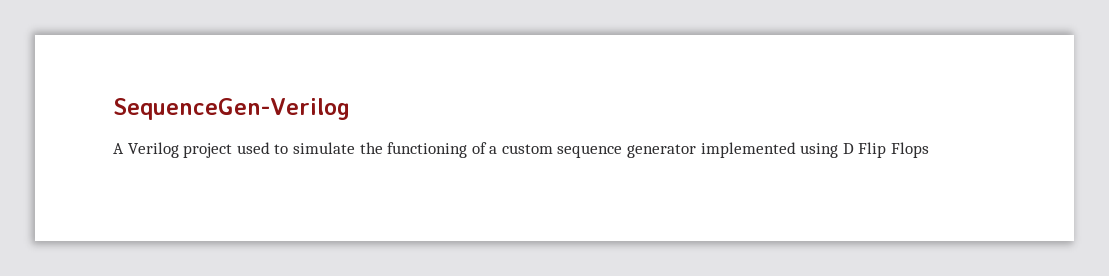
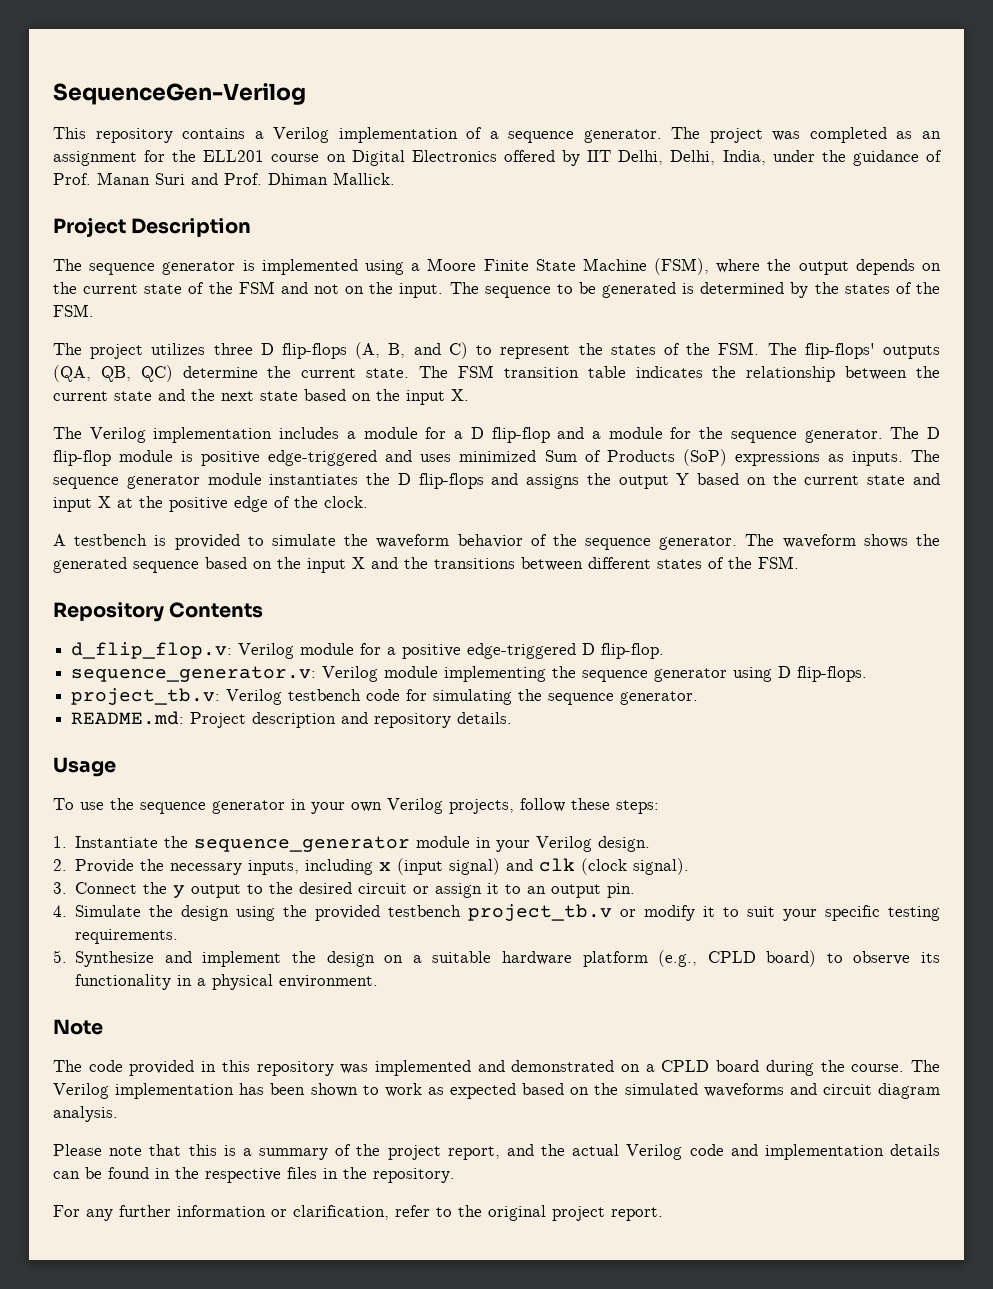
[113,142,796,158] A Verilog project used to simulate the functioning of a custom sequence generator implemented -> [53,127,941,143] [53,150,943,166] [53,172,395,185] [53,217,252,237] [53,258,941,275] [53,281,940,298] [53,304,94,317] [53,342,941,359] [53,365,941,382] [53,389,469,405] [53,427,940,443] [53,449,941,466] [53,473,940,489] [53,496,368,512] [53,534,940,550] [53,556,799,573] [53,602,264,622] [71,642,665,659] [71,666,728,682] This repository contains a Verilog implementation of a sequence generator. The project was completed as an assignment for the ELL201 course on Digital Electronics offered by IIT Delhi, Delhi, India, under the guidance of Prof. Manan Suri and Prof. Dhiman Mallick. // Project Description // The sequence generator is implemented using a Moore Finite State Machine (FSM), where the output depends on the current state of the FSM and not on the input. The sequence to be generated is determined by the states of the FSM. // The project utilizes three D flip-flops (A, B, and C) to represent the states of the FSM. The flip-flops' outputs (QA, QB, QC) determine the current state. The FSM transition table indicates the relationship between the current state and the next state based on the input X. // The Verilog implementation includes a module for a D flip-flop and a module for the sequence generator. The D flip-flop module is positive edge-triggered and uses minimized Sum of Products (SoP) expressions as inputs. The sequence generator module instantiates the D flip-flops and assigns the output Y based on the current state and input X at the positive edge of the clock. // A testbench is provided to simulate the waveform behavior of the sequence generator. The waveform shows the generated sequence based on the input X and the transitions between different states of the FSM. // Repository Contents // d_flip_flop.v: Verilog module for a positive edge-triggered D flip-flop. // sequence_generator.v: Verilog module implementing the sequence generator
[858,142,930,158] Flip Flops -> [797,666,868,682] [71,688,699,705] [71,711,513,728] [53,757,116,777] [53,798,659,814] [53,836,651,852] [53,858,690,875] [53,882,636,898] [53,904,941,921] [75,929,179,944] [53,950,941,967] [75,974,379,990] [53,1019,103,1035] [53,1060,941,1076] [53,1083,940,1099] [53,1106,118,1122] [53,1144,940,1160] [53,1167,455,1183] [53,1205,663,1221] flip-flops. // project_tb.v: Verilog testbench code for simulating the sequence generator. // README.md: Project description and repository details. // Usage // To use the sequence generator in your own Verilog projects, follow these steps: // 1. Instantiate the sequence_generator module in your Verilog design. // 2. Provide the necessary inputs, including x (input signal) and clk (clock signal). // 3. Connect the y output to the desired circuit or assign it to an output pin. // 4. Simulate the design using the provided testbench project_tb.v or modify it to suit your specific testing requirements. // 5. Synthesize and implement the design on a suitable hardware platform (e.g., CPLD board) to observe its functionality in a physical environment. // Note // The code provided in this repository was implemented and demonstrated on a CPLD board during the course. The Verilog implementation has been shown to work as expected based on the simulated waveforms and circuit diagram analysis. // Please note that this is a summary of the project report, and the actual Verilog code and implementation details can be found in the respective files in the repository. // For any further information or clarification, refer to the original project report.

